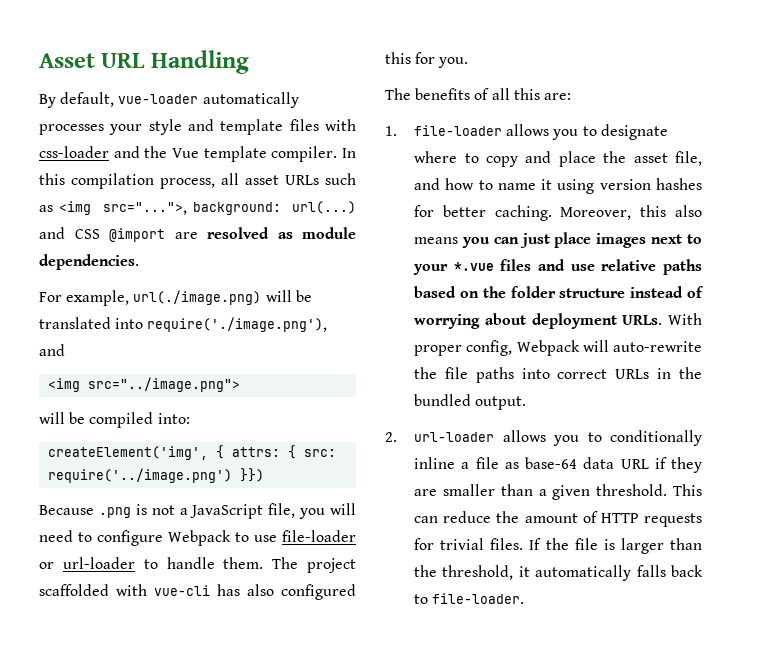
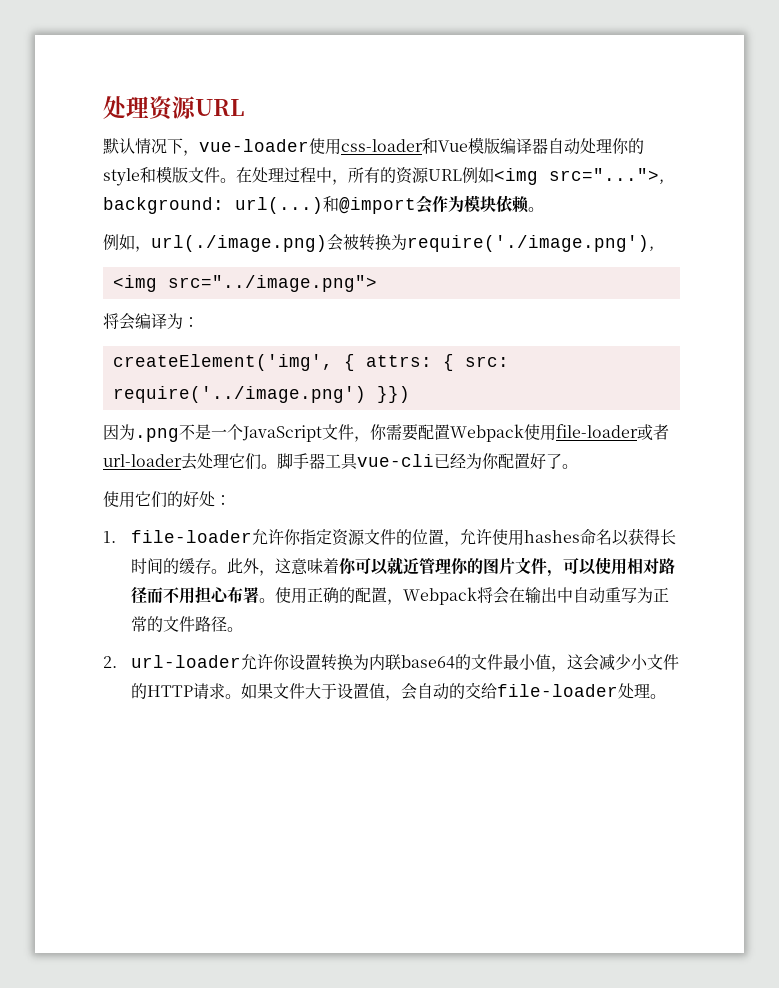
[39,50,249,74] [39,92,299,108] [39,119,356,135] [39,146,356,162] [39,173,356,189] [39,201,356,215] [39,227,356,242] [39,254,139,270] [39,290,312,306] [39,317,144,329] Asset URL Handling // By default, vue-loader automatically processes your style and template files with css-loader and the Vue template compiler. In this compilation process, all asset URLs such as <img src="...">, background: url(...) and CSS @import are resolved as module dependencies. // For example, url(./image.png) will be translated into -> [103,96,244,121] [103,137,644,156] [103,166,664,186] [103,195,544,214] [103,234,407,252] 处理资源URL // 默认情况下，vue-loader使用css-loader和Vue模版编译器自动处理你的style和模版文件。在处理过程中，所有的资源URL例如<img src="...">, background: url(...)和@import会作为模块依赖。 // 例如，url(./image.png)会被转换为
[39,344,65,356] and -> (654, 243) none
[39,412,190,428] will be compiled into: -> [103,313,199,330] 将会编译为：
[39,503,356,519] [39,530,356,546] [39,557,356,573] [39,584,356,600] [385,52,469,68] [385,88,571,100] [385,124,668,140] [414,151,702,167] [414,178,702,194] [414,205,702,221] [414,232,702,248] [413,259,702,275] [414,286,704,298] [414,313,702,329] [414,340,702,356] [414,367,702,383] [414,394,527,410] [385,430,702,446] [414,457,702,473] [414,484,702,500] [414,511,702,527] [414,538,702,554] [414,565,703,581] [414,593,525,604] Because .png is not a JavaScript file, you will need to configure Webpack to use file-loader or url-loader to handle them. The project scaffolded with vue-cli has also configured this for you. // The benefits of all this are: // 1. file-loader allows you to designate where to copy and place the asset file, and how to name it using version hashes for better caching. Moreover, this also means you can just place images next to your *.vue files and use relative paths based on the folder structure instead of worrying about deployment URLs. With proper config, Webpack will auto-rewrite the file paths into correct URLs in the bundled output. // 2. url-loader allows you to conditionally inline a file as base-64 data URL if they are smaller than a given threshold. This can reduce the amount of HTTP requests for trivial files. If the file is larger than the threshold, it automatically falls back to file-loader. -> [103,424,669,442] [103,453,578,470] [103,491,231,508] [103,528,676,547] [130,557,675,577] [130,586,669,605] [130,616,243,632] [103,654,679,672] [130,682,666,701] 因为.png不是一个JavaScript文件，你需要配置Webpack使用file-loader或者url-loader去处理它们。脚手器工具vue-cli已经为你配置好了。 // 使用它们的好处： // 1. file-loader允许你指定资源文件的位置，允许使用hashes命名以获得长时间的缓存。此外，这意味着你可以就近管理你的图片文件，可以使用相对路径而不用担心布署。使用正确的配置，Webpack将会在输出中自动重写为正常的文件路径。 // 2. url-loader允许你设置转换为内联base64的文件最小值，这会减少小文件的HTTP请求。如果文件大于设置值，会自动的交给file-loader处理。

